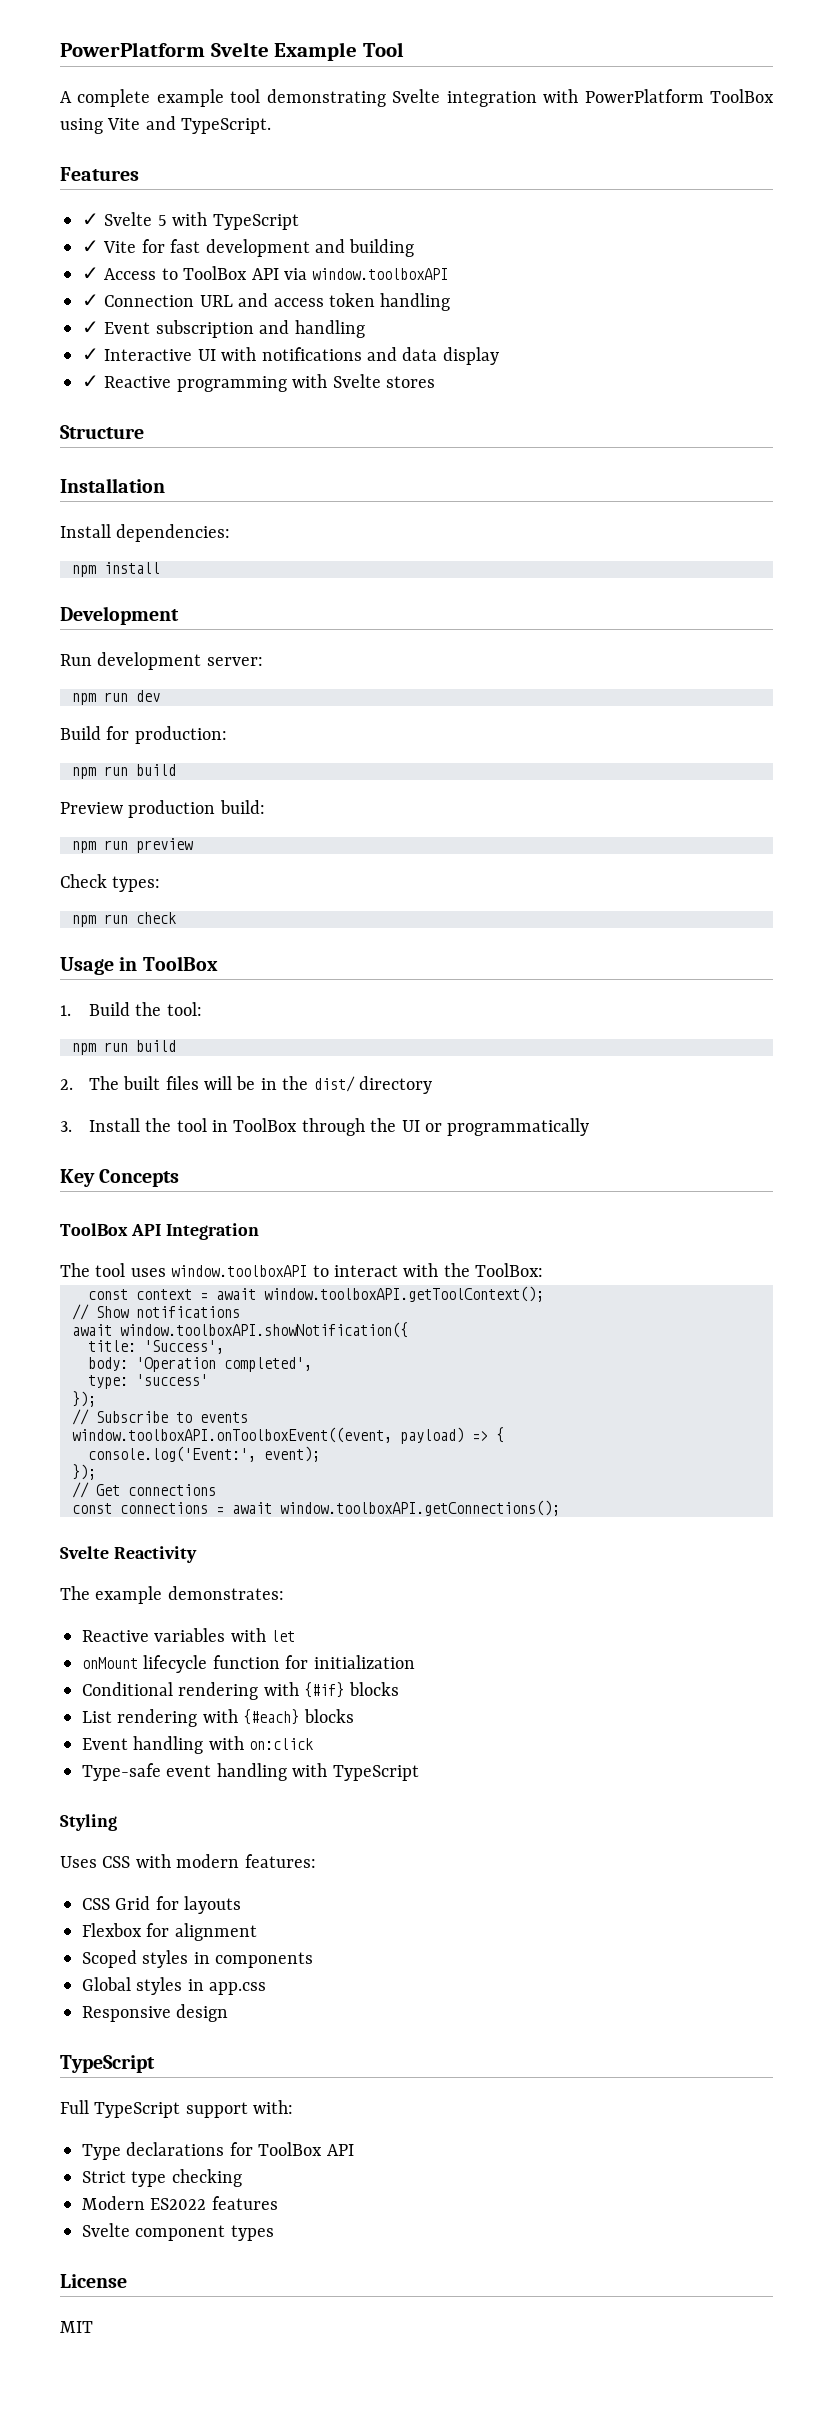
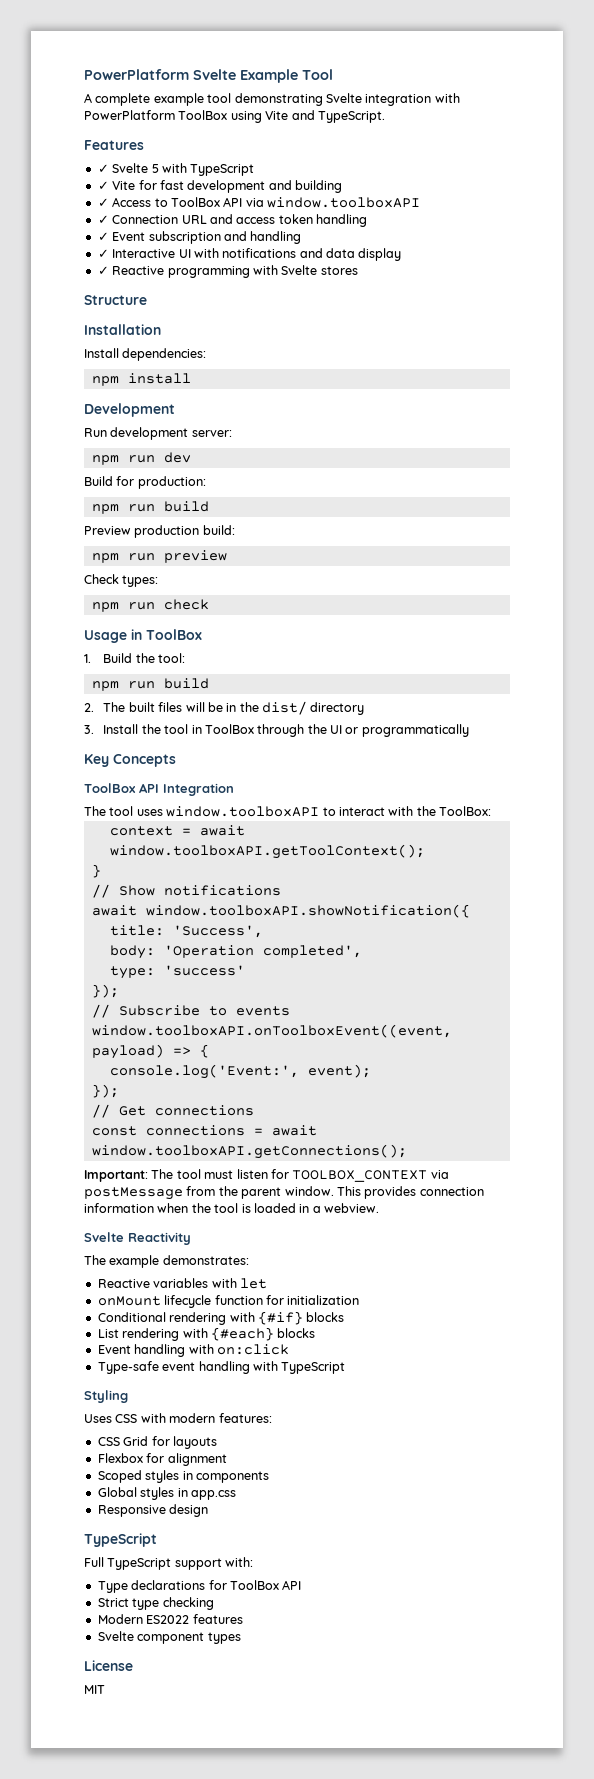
[88,1289,128,1300] const -> (491, 811) none
(544, 1294) none -> [91,864,101,878] // }
(560, 1508) none -> [84,1169,449,1182] [84,1186,484,1200] [84,1203,379,1213] // Important: The tool must listen for TOOLBOX_CONTEXT via postMessage from the parent window. This provides connection information when the tool is loaded in a webview.

